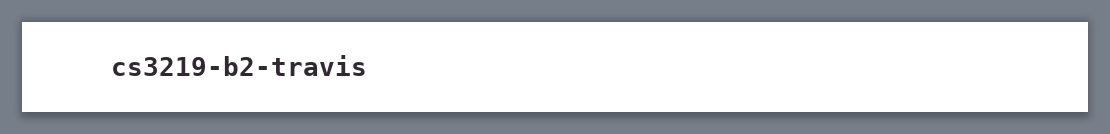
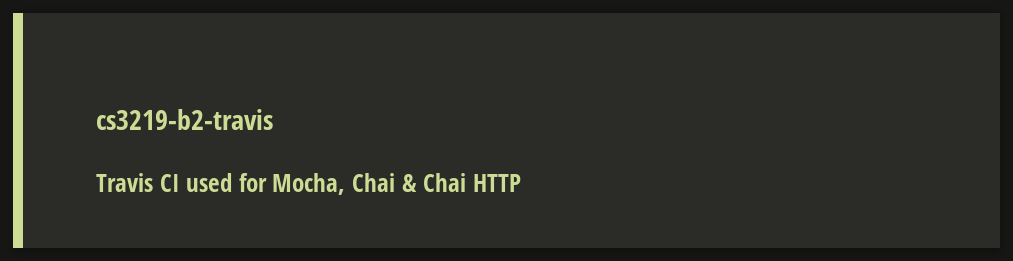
(367, 65) none -> [96,173,521,195] // Travis CI used for Mocha, Chai & Chai HTTP

